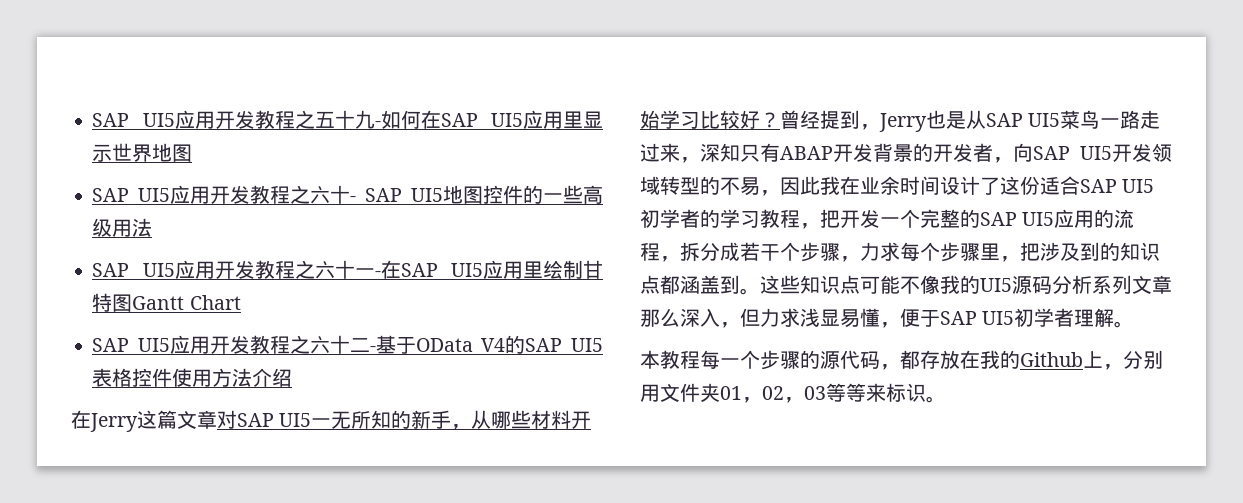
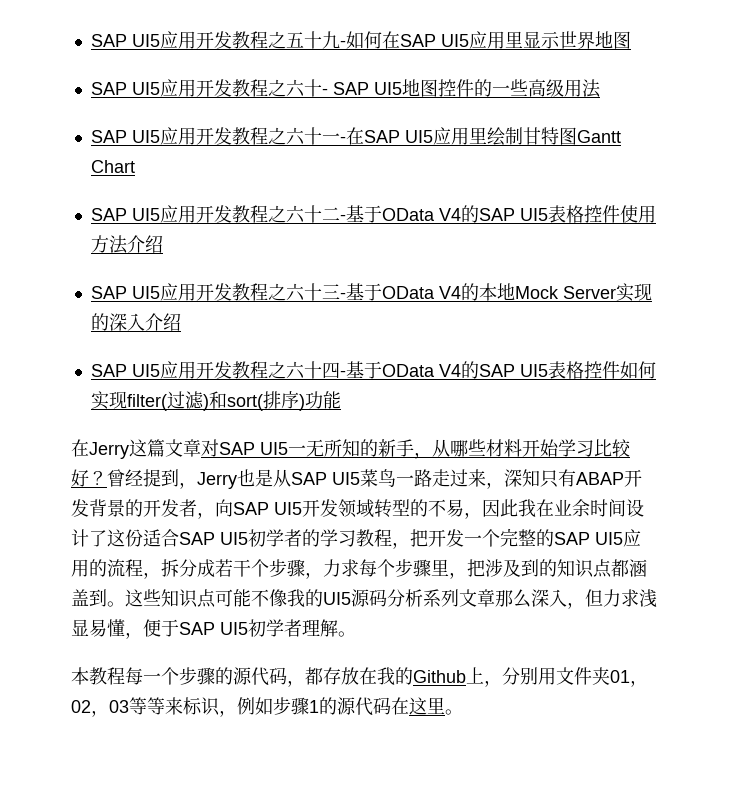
(293, 377) none -> [90,283,652,302] [90,313,181,331] [90,361,656,379] [90,391,341,411] // SAP UI5应用开发教程之六十三-基于OData V4的本地Mock Server实现的深入介绍 // SAP UI5应用开发教程之六十四-基于OData V4的SAP UI5表格控件如何实现filter(过滤)和sort(排序)功能
(926, 392) none -> [219,697,445,717] ，例如步骤1的源代码在这里

